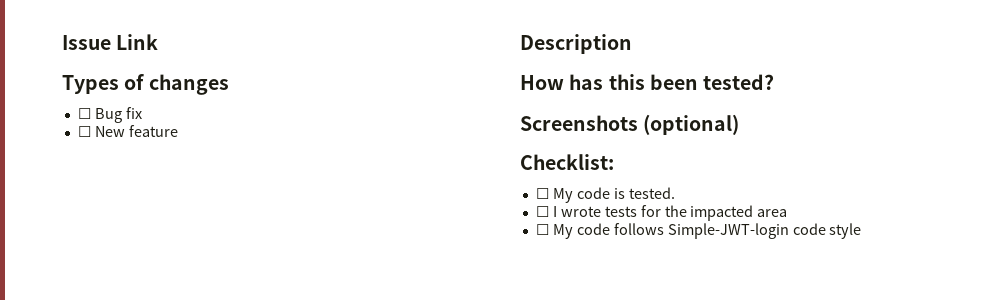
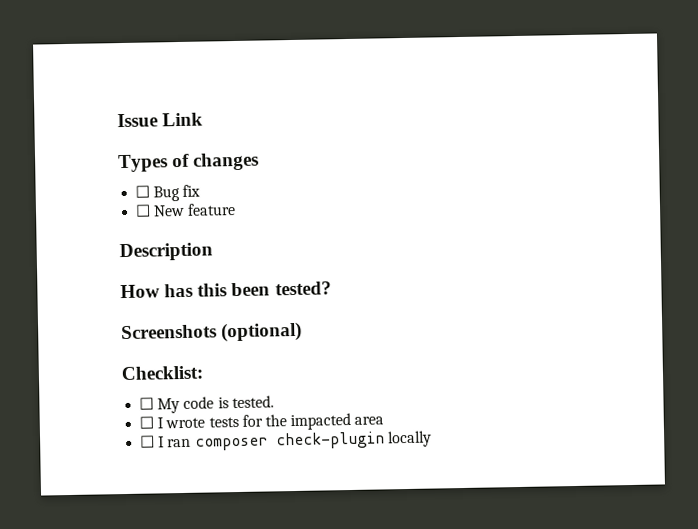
[552,223,862,239] My code follows Simple-JWT-login code style -> [158,430,432,451] I ran composer check-plugin locally

